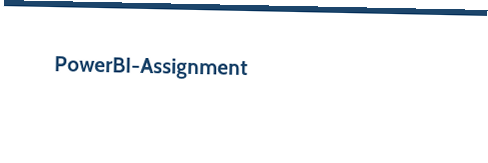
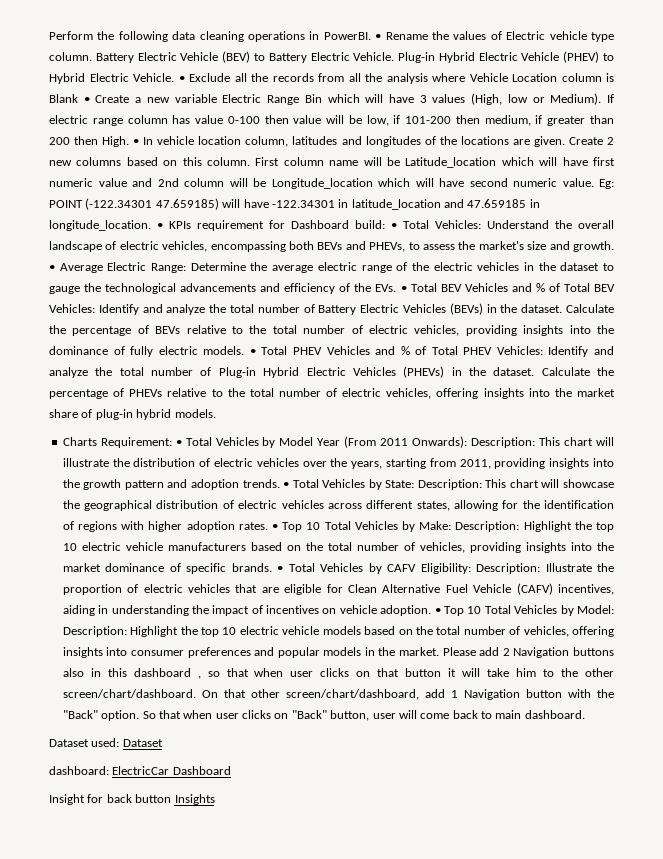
[54,56,248,81] PowerBI-Assignment -> [49,31,614,42] [49,51,614,63] [49,73,614,84] [49,93,614,105] [49,115,614,126] [49,136,614,147] [49,157,615,168] [49,178,614,189] [49,198,540,210] [49,220,614,231] [49,241,614,252] [49,262,614,273] [49,283,615,294] [49,303,614,315] [49,325,614,336] [49,346,614,357] [49,366,614,378] [49,388,615,399] [49,409,216,420] [62,436,614,448] [62,458,615,469] [62,479,615,490] [62,500,614,511] [62,521,614,532] [62,542,614,553] [62,563,614,574] [62,583,614,595] [62,605,614,616] [62,626,615,637] [62,647,615,658] [62,668,615,679] [62,689,614,700] [62,710,585,721] [49,738,163,747] [49,766,231,775] [49,794,215,805] Perform the following data cleaning operations in PowerBI. • Rename the values of Electric vehicle type column. Battery Electric Vehicle (BEV) to Battery Electric Vehicle. Plug-in Hybrid Electric Vehicle (PHEV) to Hybrid Electric Vehicle. • Exclude all the records from all the analysis where Vehicle Location column is Blank • Create a new variable Electric Range Bin which will have 3 values (High, low or Medium). If electric range column has value 0-100 then value will be low, if 101-200 then medium, if greater than 200 then High. • In vehicle location column, latitudes and longitudes of the locations are given. Create 2 new columns based on this column. First column name will be Latitude_location which will have first numeric value and 2nd column will be Longitude_location which will have second numeric value. Eg: POINT (-122.34301 47.659185) will have -122.34301 in latitude_location and 47.659185 in longitude_location. • KPIs requirement for Dashboard build: • Total Vehicles: Understand the overall landscape of electric vehicles, encompassing both BEVs and PHEVs, to assess the market's size and growth. • Average Electric Range: Determine the average electric range of the electric vehicles in the dataset to gauge the technological advancements and efficiency of the EVs. • Total BEV Vehicles and % of Total BEV Vehicles: Identify and analyze the total number of Battery Electric Vehicles (BEVs) in the dataset. Calculate the percentage of BEVs relative to the total number of electric vehicles, providing insights into the dominance of fully electric models. • Total PHEV Vehicles and % of Total PHEV Vehicles: Identify and analyze the total number of Plug-in Hybrid Electric Vehicles (PHEVs) in the dataset. Calculate the percentage of PHEVs relative to the total number of electric vehicles, offering insights into the market share of plug-in hybrid models. // Charts Requirement: • Total Vehicles by Model Year (From 2011 Onwards): Description: This chart will illustrate the distribution of electric vehicles over the years, starting from 2011, providing insights into the growth pattern and adoption trends. • Total Vehicles by State: Description: This chart will showcase the geographical distribution of electric vehicles across different states, allowing for the identification of regions with higher adoption rates. • Top 10 Total Vehicles by Make: Description: Highlight the top 10 electric vehicle manufacturers based on the total number of vehicles, providing insights into the market dominance of specific brands. • Total Vehicles by CAFV Eligibility: Description: Illustrate the proportion of electric vehicles that are eligible for Clean Alternative Fuel Vehicle (CAFV) incentives, aiding in understanding the impact of incentives on vehicle adoption. • Top 10 Total Vehicles by Model: Description: Highlight the top 10 electric vehicle models based on the total number of vehicles, offering insights into consumer preferences and popular models in the market. Please add 2 Navigation buttons also in this dashboard , so that when user clicks on that button it will take him to the other screen/chart/dashboard. On that other screen/chart/dashboard, add 1 Navigation button with the "Back" option. So that when user clicks on "Back" button, user will come back to main dashboard. // Dataset used: Dataset // dashboard: ElectricCar Dashboard // Insight for back button Insights

